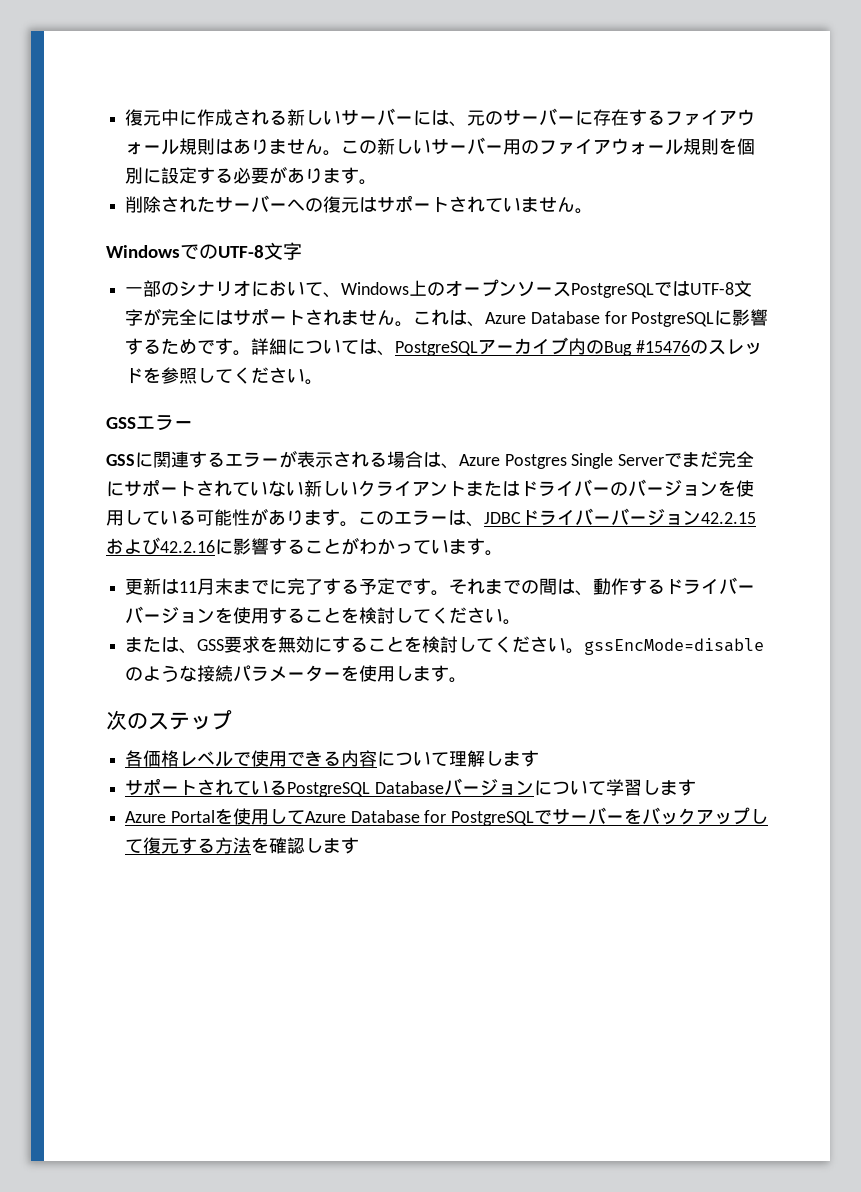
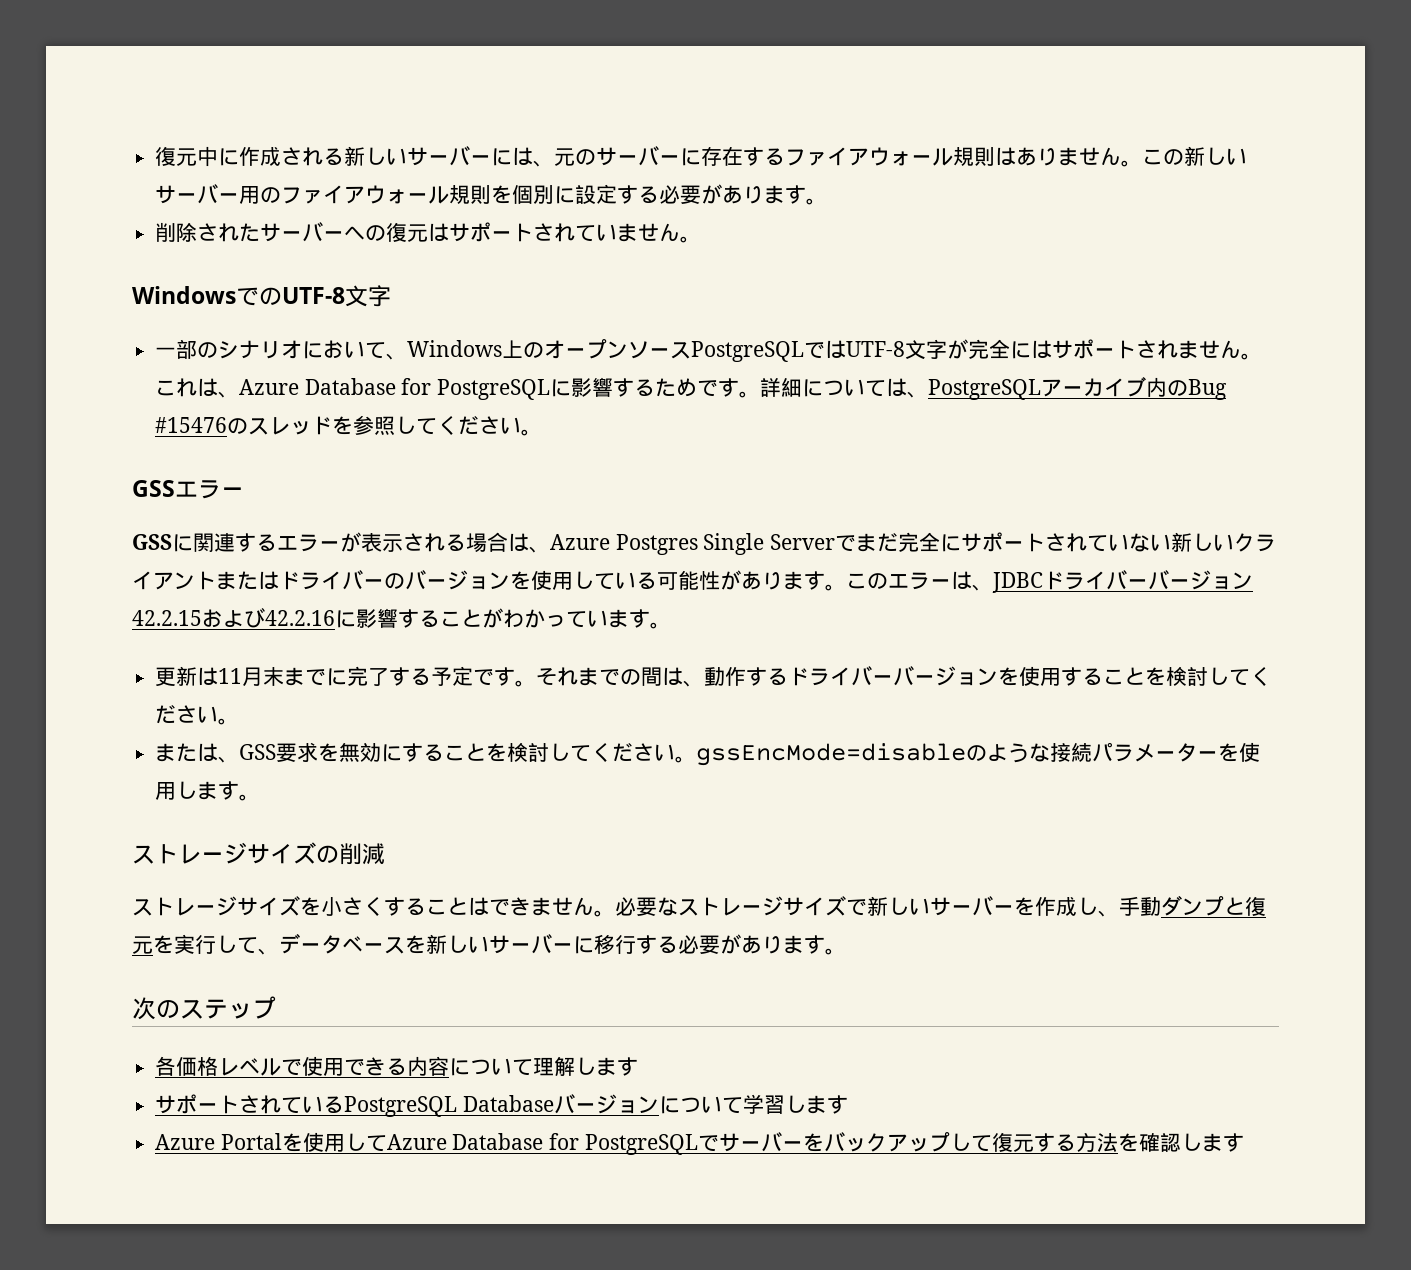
(468, 680) none -> [132,842,385,865] [132,895,1266,917] [132,933,846,955] // ストレージサイズの削減 // ストレージサイズを小さくすることはできません。必要なストレージサイズで新しいサーバーを作成し、手動ダンプと復元を実行して、データベースを新しいサーバーに移行する必要があります。

